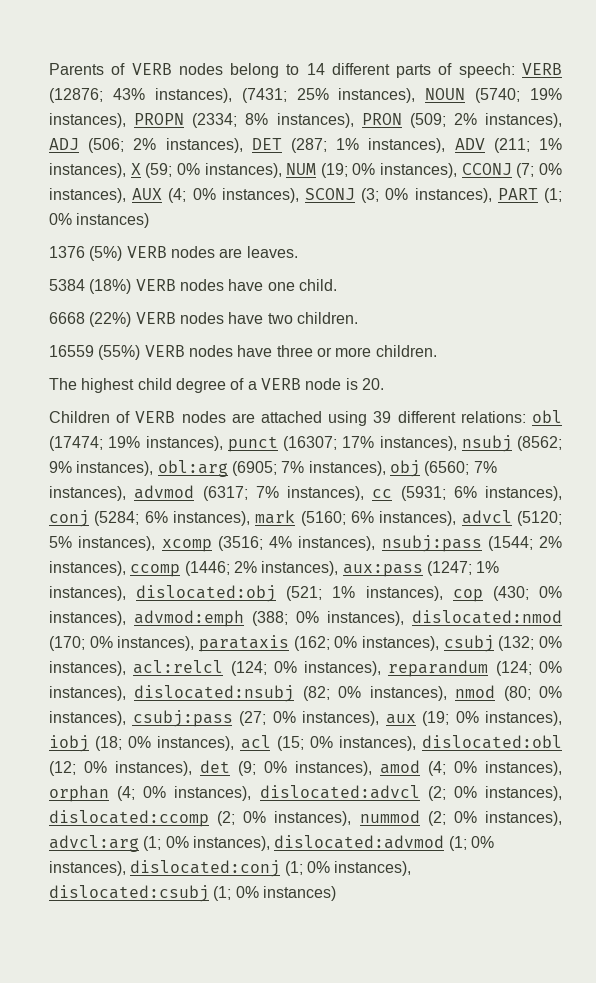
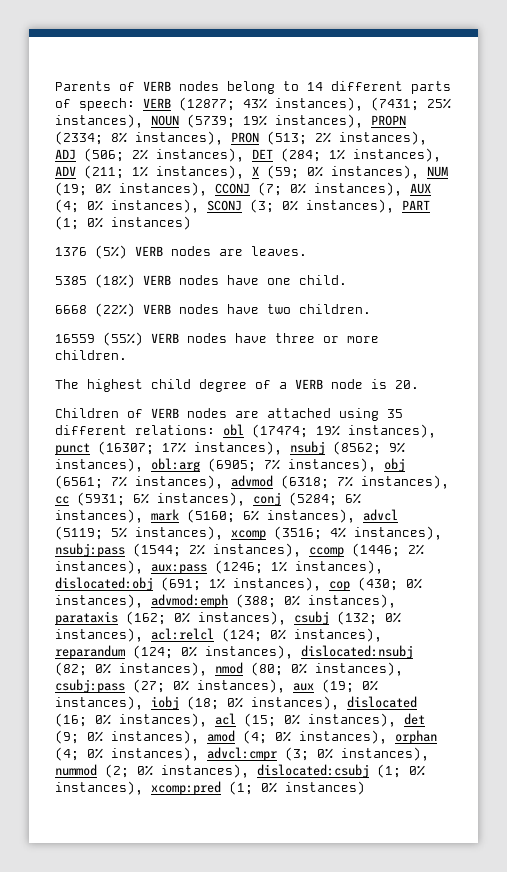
[49,88,103,103] (12876; -> [179,97,235,111] (12877;
[475,88,521,103] (5740; -> [187,114,235,128] (5739;
[409,113,446,128] (509; -> [267,131,307,145] (513;
[291,138,327,153] (287; -> [281,148,321,162] (284;
[49,279,85,291] 5384 -> [55,276,87,285] 5385
[373,411,392,423] 39 -> [387,409,403,418] 35
[424,461,470,476] (6560; -> [55,475,103,489] (6561;
[202,486,248,501] (6317; -> [281,475,329,489] (6318;
[517,511,562,526] (5120; -> [55,526,103,540] (5119;
[426,561,472,576] (1247; -> [215,560,263,574] (1246;
[286,586,323,601] (521; -> [161,577,201,591] (691;
[412,610,562,624] [49,636,195,651] dislocated:nmod (170; 0% instances), -> (396, 601) none
[240,735,562,751] [49,761,76,776] acl (15; 0% instances), dislocated:obl (12; -> [347,696,417,708] [55,713,276,727] dislocated (16; 0% instances), acl (15;
[259,785,562,801] [49,810,236,827] dislocated:advcl (2; 0% instances), dislocated:ccomp (2; -> [207,747,309,761] advcl:cmpr (3;
[49,835,494,852] [49,860,412,877] [49,885,209,902] advcl:arg (1; 0% instances), dislocated:advmod (1; 0% instances), dislocated:conj (1; 0% instances), dislocated:csubj -> [257,764,425,778] [55,781,221,795] dislocated:csubj (1; 0% instances), xcomp:pred

